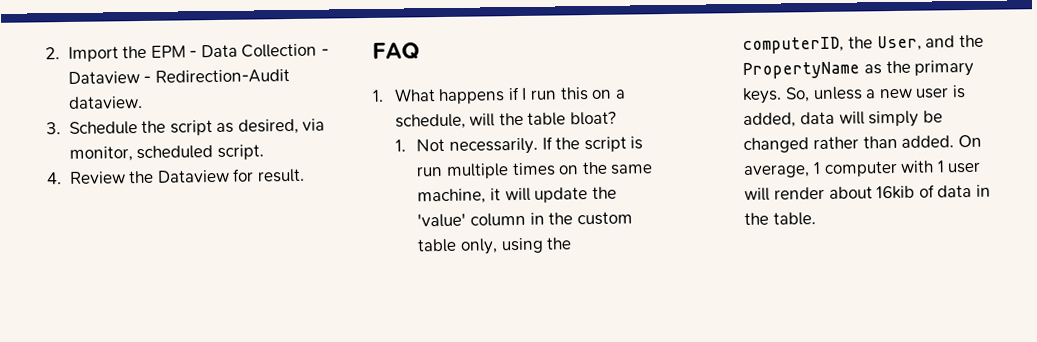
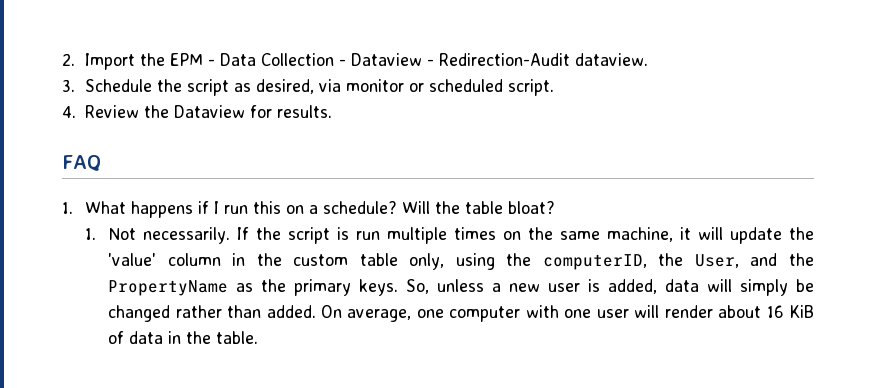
[68,146,133,162] monitor, -> [346,79,425,92] monitor or
[256,168,305,183] result. -> [277,105,333,118] results.
[394,113,496,130] schedule, will -> [323,201,431,214] schedule? Will
[812,162,821,175] 1 -> [416,309,444,318] one
[936,160,945,173] 1 -> [564,309,592,318] one
[876,185,916,200] 16kib -> [766,305,815,318] 16 KiB

